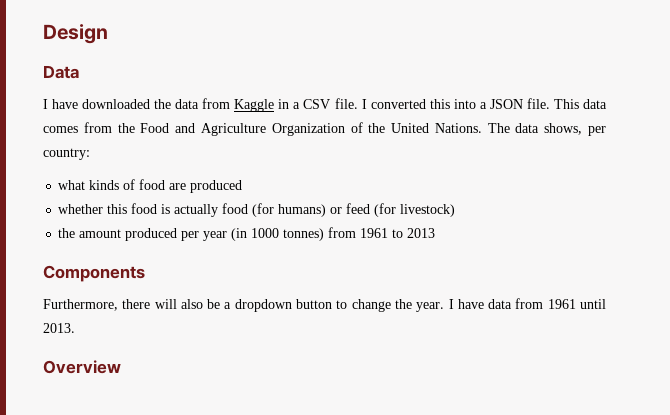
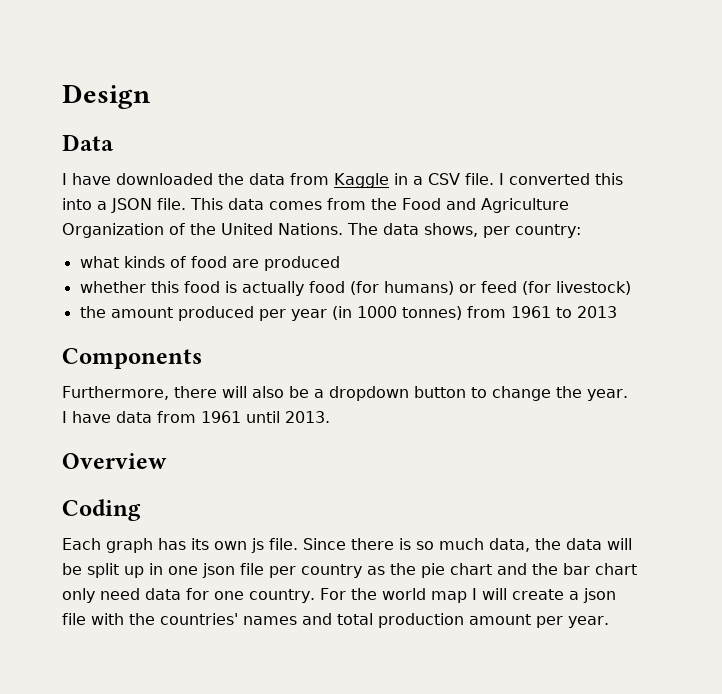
(121, 367) none -> [62,499,141,521] [62,538,632,553] [62,563,637,578] [62,588,616,603] [62,613,609,628] // Coding // Each graph has its own js file. Since there is so much data, the data will be split up in one json file per country as the pie chart and the bar chart only need data for one country. For the world map I will create a json file with the countries' names and total production amount per year.

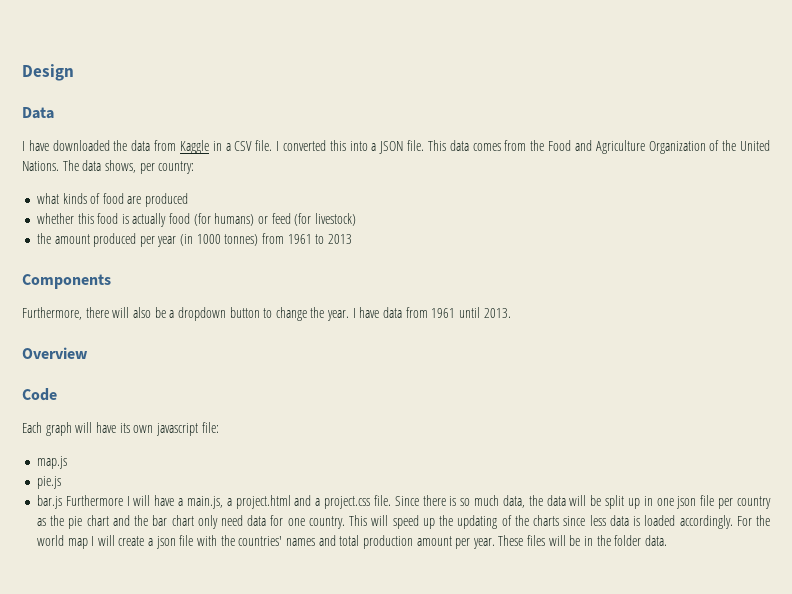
[62,499,141,521] Coding -> [22,388,57,401] Code
[158,538,264,553] has its own js -> [75,422,219,436] [36,456,67,469] [36,476,61,489] [36,495,371,509] will have its own javascript file: // map.js // pie.js // bar.js Furthermore I will have a main.js, a project.html and a project.css
(315, 596) none -> [349,515,733,529] This will speed up the updating of the charts since less data is loaded accordingly.
(609, 622) none -> [498,535,667,546] These files will be in the folder data.

